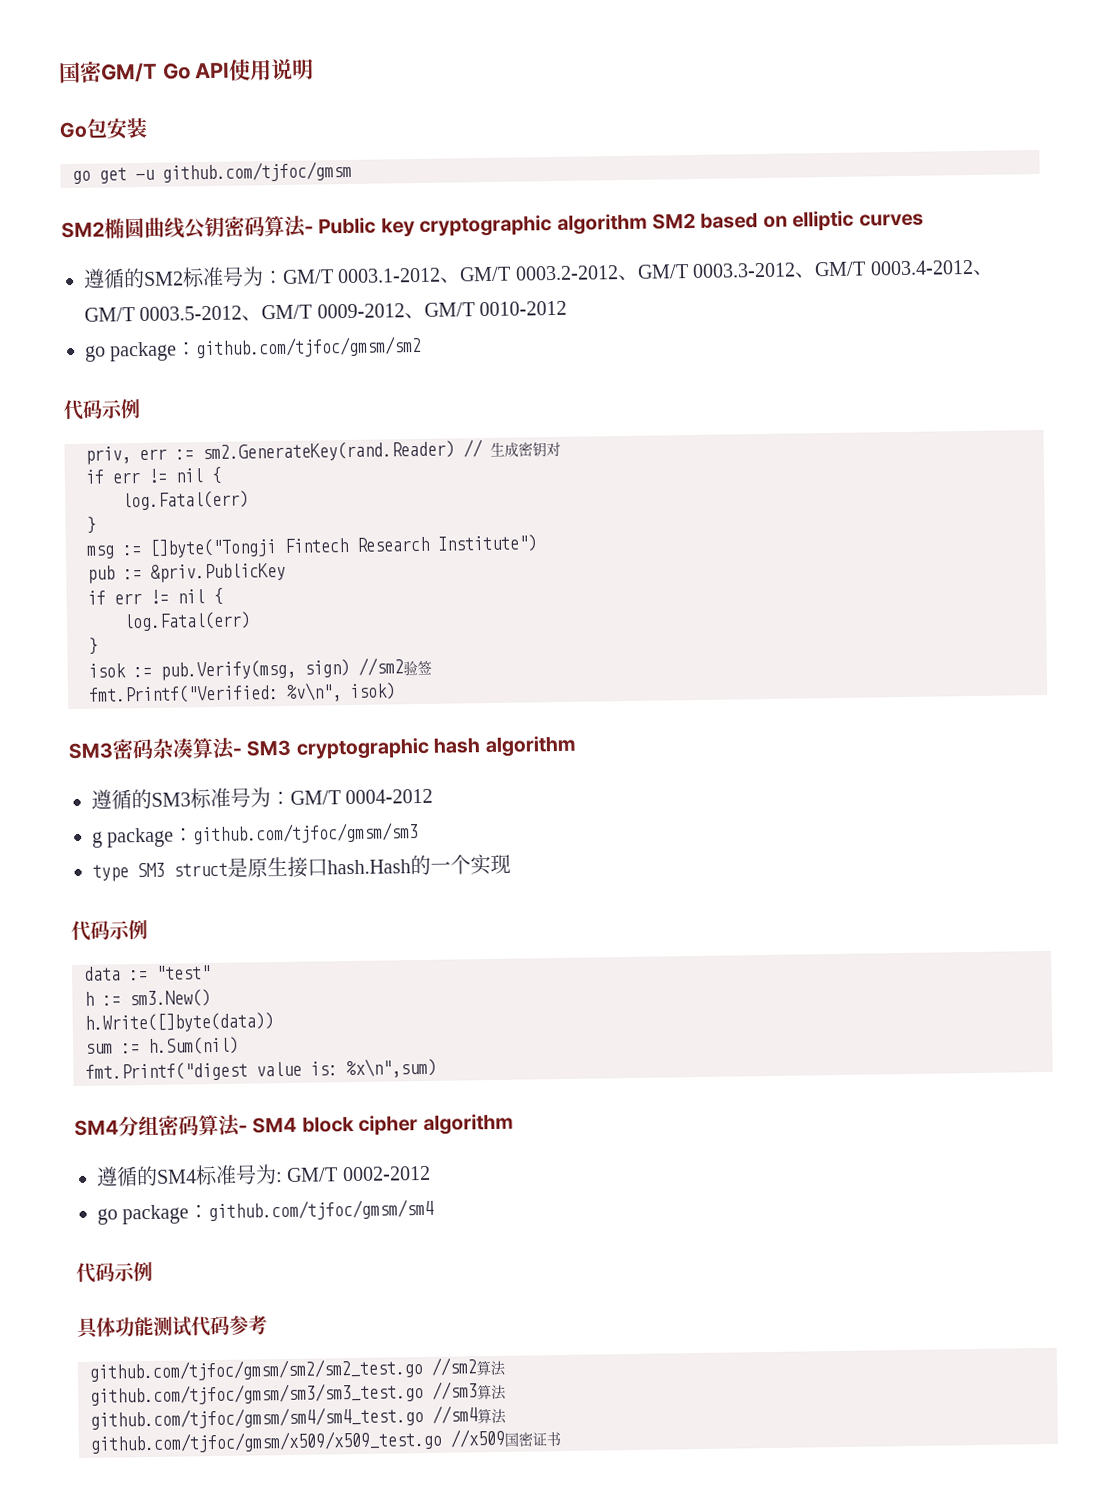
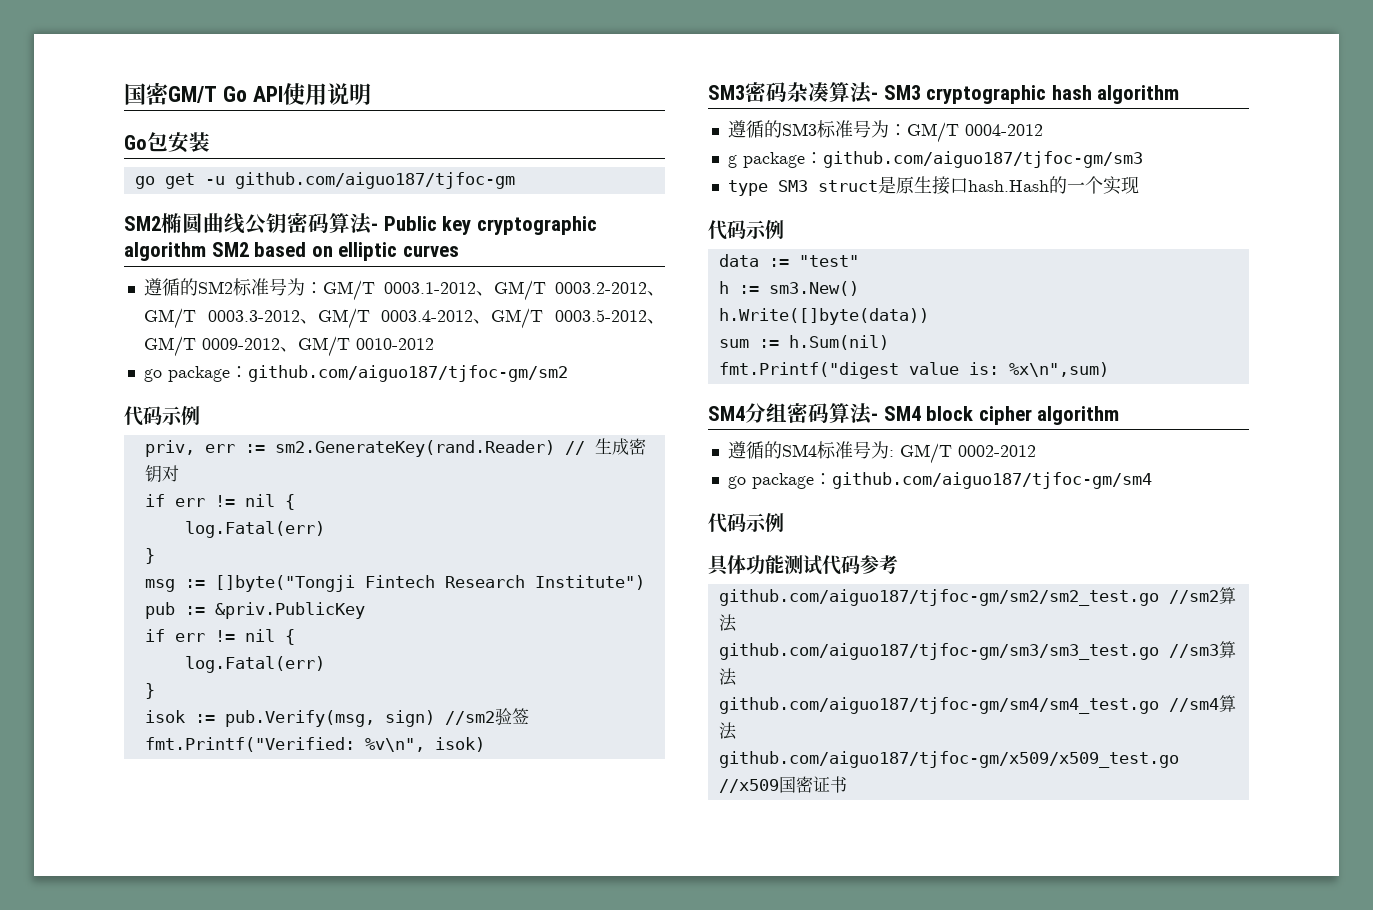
[162,160,352,183] github.com/tjfoc/gmsm -> [234,172,515,189] github.com/aiguo187/tjfoc-gm
[195,335,423,359] github.com/tjfoc/gmsm/sm2 -> [247,365,568,382] github.com/aiguo187/tjfoc-gm/sm2
[192,822,420,845] github.com/tjfoc/gmsm/sm3 -> [822,151,1143,168] github.com/aiguo187/tjfoc-gm/sm3
[208,1198,435,1222] github.com/tjfoc/gmsm/sm4 -> [831,472,1152,489] github.com/aiguo187/tjfoc-gm/sm4
[89,1358,423,1382] github.com/tjfoc/gmsm/sm2/sm2_test.go -> [718,589,1159,606] github.com/aiguo187/tjfoc-gm/sm2/sm2_test.go
[90,1382,424,1406] github.com/tjfoc/gmsm/sm3/sm3_test.go -> [718,643,1159,660] github.com/aiguo187/tjfoc-gm/sm3/sm3_test.go
[90,1406,424,1430] github.com/tjfoc/gmsm/sm4/sm4_test.go -> [718,697,1159,714] github.com/aiguo187/tjfoc-gm/sm4/sm4_test.go
[90,1429,443,1454] github.com/tjfoc/gmsm/x509/x509_test.go -> [718,751,1179,768] github.com/aiguo187/tjfoc-gm/x509/x509_test.go

